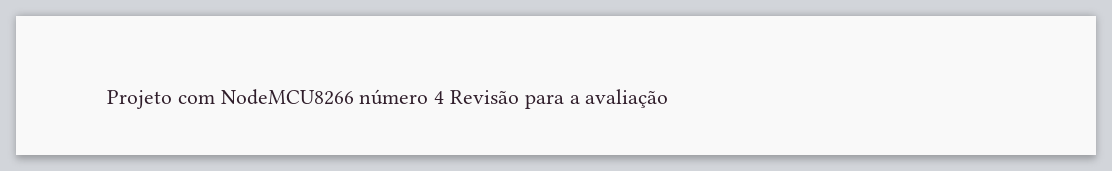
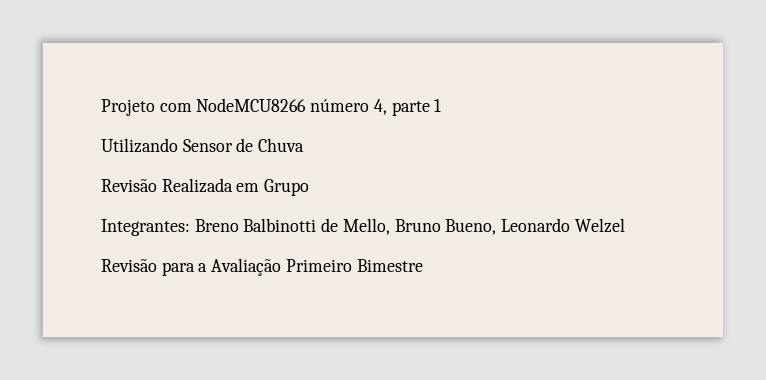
[434,89,669,109] 4 Revisão para a avaliação -> [373,99,442,116] [101,138,305,153] [101,178,310,196] [101,218,625,236] [101,258,423,276] 4, parte 1 // Utilizando Sensor de Chuva // Revisão Realizada em Grupo // Integrantes: Breno Balbinotti de Mello, Bruno Bueno, Leonardo Welzel // Revisão para a Avaliação Primeiro Bimestre

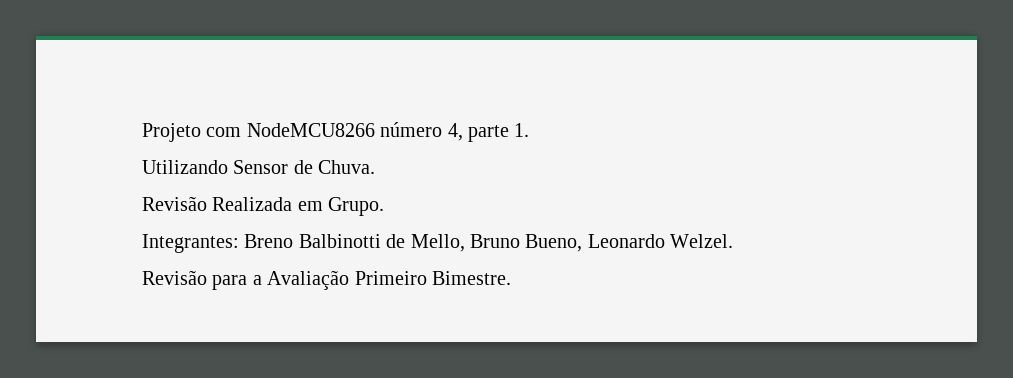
[434,99,442,112] 1 -> [514,123,530,137] 1.
[258,138,305,152] Chuva -> [318,160,376,174] Chuva.
[264,179,310,196] Grupo -> [328,197,385,216] Grupo.
[574,218,625,233] Welzel -> [670,234,734,248] Welzel.
[356,259,423,272] Bimestre -> [432,271,511,285] Bimestre.

